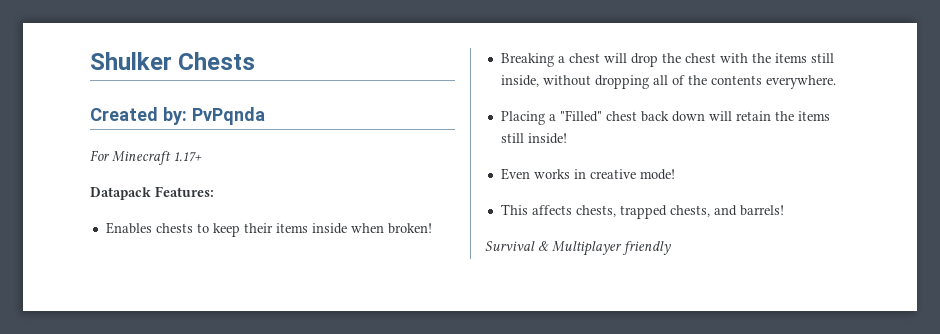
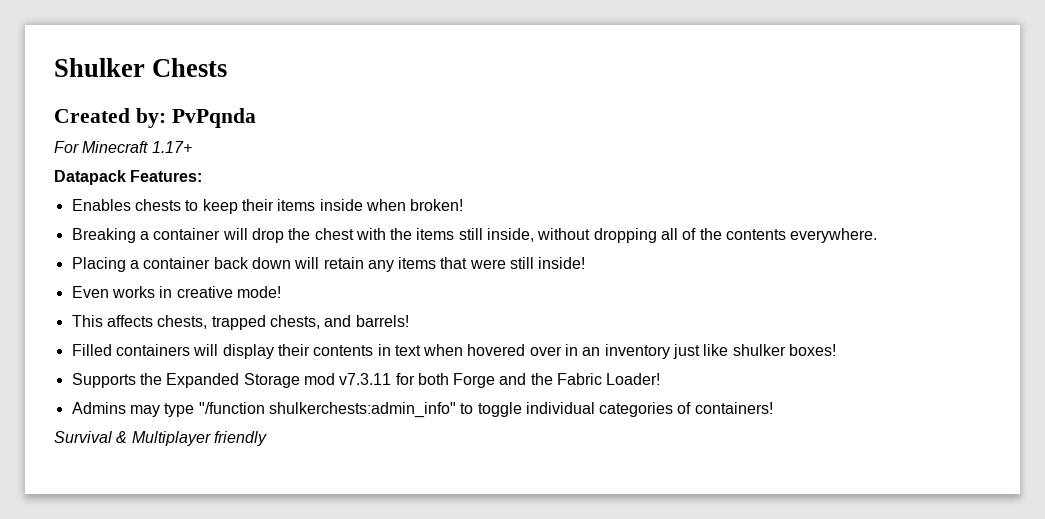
[568,53,600,63] chest -> [153,228,221,240] container
[559,110,637,122] "Filled" chest -> [143,257,211,269] container
[774,111,830,121] the items -> [367,257,506,272] any items that were
(784, 210) none -> [71,344,837,359] [71,373,661,388] [71,402,773,418] // Filled containers will display their contents in text when hovered over in an inventory just like shulker boxes! // Supports the Expanded Storage mod v7.3.11 for both Forge and the Fabric Loader! // Admins may type "/function shulkerchests:admin_info" to toggle individual categories of containers!

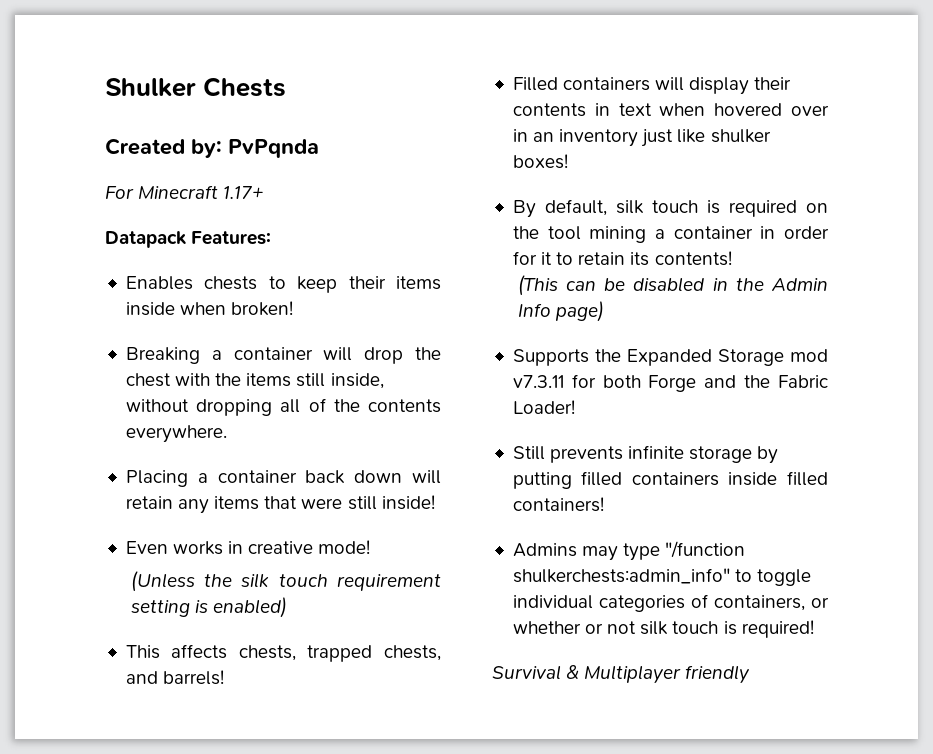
(281, 292) none -> [130,571,442,592] [130,597,287,618] // (Unless the silk touch requirement setting is enabled)
(837, 350) none -> [512,199,828,218] [512,226,829,243] [512,251,732,266] [517,275,828,296] [517,301,604,322] // By default, silk touch is required on the tool mining a container in order for it to retain its contents! // (This can be disabled in the Admin Info page)
(661, 379) none -> [512,445,779,464] [512,471,828,489] [512,497,604,512] // Still prevents infinite storage by putting filled containers inside filled containers!
[694,402,773,414] containers! -> [713,595,829,611] [512,620,814,638] containers, or whether or not silk touch is required!

